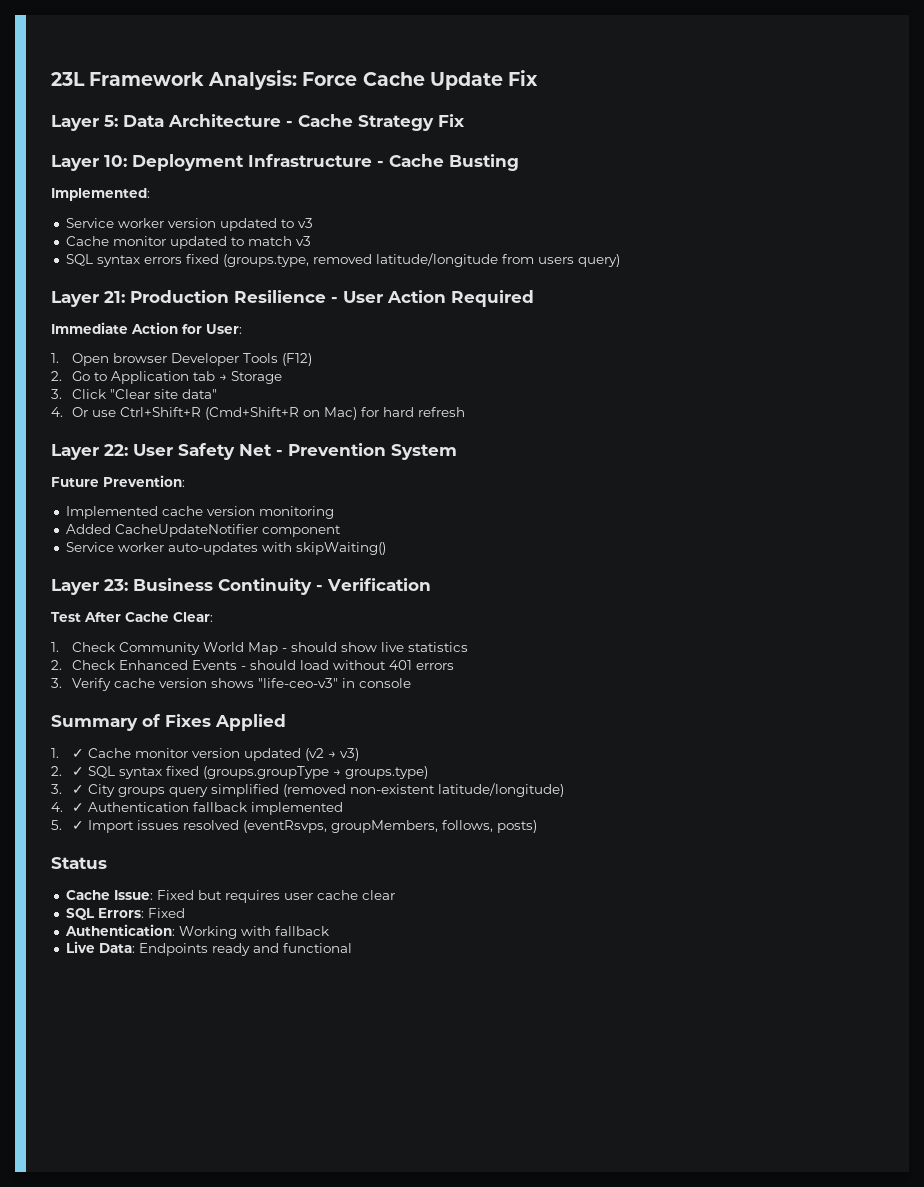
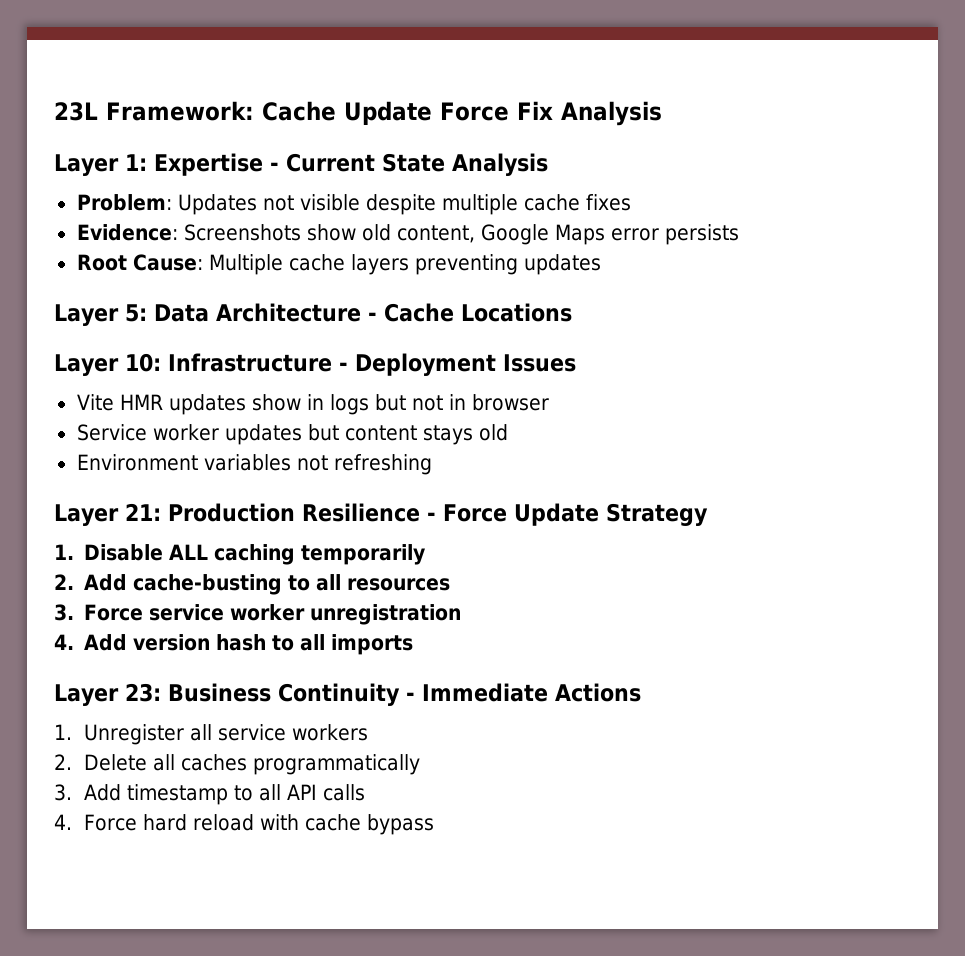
[89,70,358,90] Framework Analysis: Force -> [106,101,254,121] Framework:
[507,70,538,86] Fix -> [439,101,662,126] [54,153,548,176] [76,194,631,215] [76,224,739,245] [76,254,601,275] Force Fix Analysis // Layer 1: Expertise - Current State Analysis // Problem: Updates not visible despite multiple cache fixes // Evidence: Screenshots show old content, Google Maps error persists // Root Cause: Multiple cache layers preventing updates
[358,114,465,131] Strategy Fix -> [460,303,572,322] Locations
[132,154,244,171] Deployment -> (161, 362) none
[389,154,519,171] [51,188,150,201] [65,218,313,231] [65,236,311,249] [65,253,620,267] Cache Busting // Implemented: // Service worker version updated to v3 // Cache monitor updated to match v3 // SQL syntax errors fixed (groups.type, removed latitude/longitude from users query) -> [354,353,576,376] [76,394,549,415] [76,424,508,445] [76,454,432,475] Deployment Issues // Vite HMR updates show in logs but not in browser // Service worker updates but content stays old // Environment variables not refreshing
[343,290,534,307] [51,322,242,334] [51,353,313,366] [51,371,283,384] [51,389,218,399] [51,407,466,420] [51,443,457,460] [51,475,185,487] [65,506,334,519] [65,524,341,537] [65,542,386,555] User Action Required // Immediate Action for User: // 1. Open browser Developer Tools (F12) // 2. Go to Application tab → Storage // 3. Click "Clear site data" // 4. Or use Ctrl+Shift+R (Cmd+Shift+R on Mac) for hard refresh // Layer 22: User Safety Net - Prevention System // Future Prevention: // Implemented cache version monitoring // Added CacheUpdateNotifier component // Service worker auto-updates with skipWaiting() -> [442,503,708,526] [54,544,426,565] [54,574,451,595] [54,604,462,625] [54,634,414,655] Force Update Strategy // 1. Disable ALL caching temporarily // 2. Add cache-busting to all resources // 3. Force service worker unregistration // 4. Add version hash to all imports
[327,578,431,591] [51,612,213,622] [51,642,469,655] [51,660,455,670] [51,678,412,691] [51,714,286,731] [51,748,360,761] [51,766,429,779] [51,783,565,797] [51,802,344,815] [51,820,538,833] [51,857,107,869] [65,890,395,903] [65,908,185,920] [64,924,329,939] [65,941,352,956] Verification // Test After Cache Clear: // 1. Check Community World Map - should show live statistics // 2. Check Enhanced Events - should load without 401 errors // 3. Verify cache version shows "life-ceo-v3" in console // Summary of Fixes Applied // 1. ✓ Cache monitor version updated (v2 → v3) // 2. ✓ SQL syntax fixed (groups.groupType → groups.type) // 3. ✓ City groups query simplified (removed non-existent latitude/longitude) // 4. ✓ Authentication fallback implemented // 5. ✓ Import issues resolved (eventRsvps, groupMembers, follows, posts) // Status // Cache Issue: Fixed but requires user cache clear // SQL Errors: Fixed // Authentication: Working with fallback // Live Data: Endpoints ready and functional -> [421,683,641,702] [54,724,369,745] [54,754,421,775] [54,784,366,805] [54,814,435,835] Immediate Actions // 1. Unregister all service workers // 2. Delete all caches programmatically // 3. Add timestamp to all API calls // 4. Force hard reload with cache bypass

